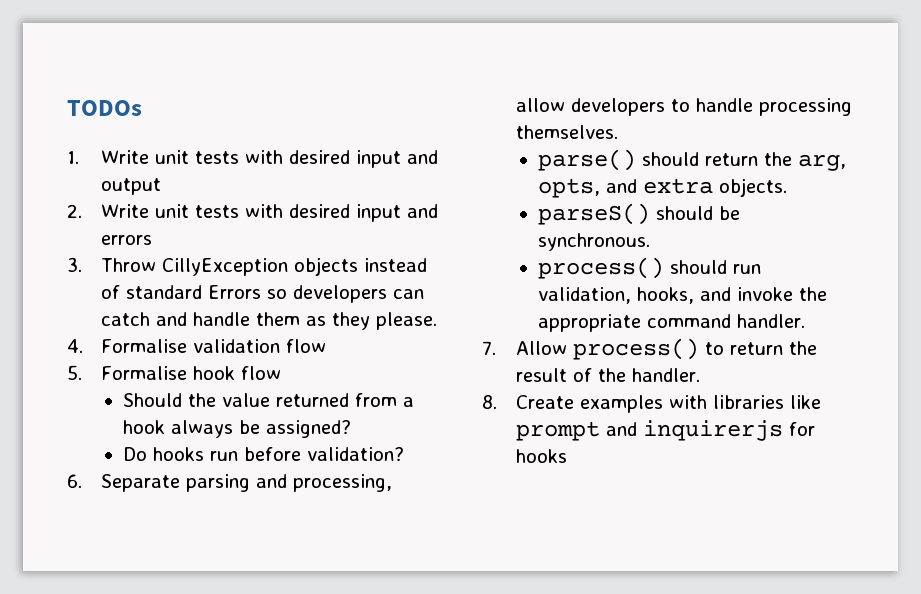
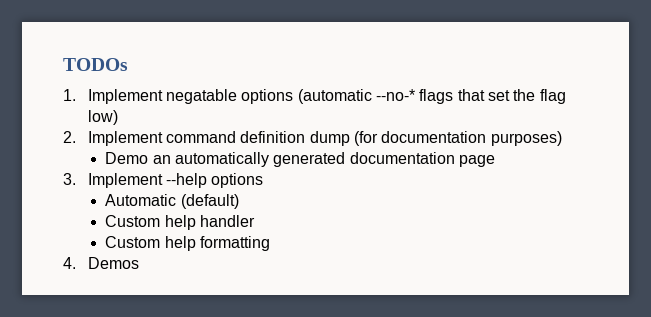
[100,150,438,168] [100,178,161,195] [67,204,438,222] [100,235,152,245] [67,257,427,276] [100,285,424,303] [100,312,437,330] [67,339,326,353] [67,365,281,380] [123,393,415,407] [123,420,352,438] [123,447,405,461] [67,474,392,492] [515,98,852,116] [515,125,618,139] [538,149,847,171] [538,178,788,198] [538,203,741,225] [538,233,651,251] [538,257,762,279] [538,287,828,304] [538,314,806,332] [482,338,817,360] [515,368,700,382] [482,395,821,413] [515,420,815,441] [515,449,567,463] Write unit tests with desired input and output // 2. Write unit tests with desired input and errors // 3. Throw CillyException objects instead of standard Errors so developers can catch and handle them as they please. // 4. Formalise validation flow // 5. Formalise hook flow // Should the value returned from a hook always be assigned? // Do hooks run before validation? // 6. Separate parsing and processing, allow developers to handle processing themselves. // parse() should return the arg, opts, and extra objects. // parseS() should be synchronous. // process() should run validation, hooks, and invoke the appropriate command handler. // 7. Allow process() to return the result of the handler. // 8. Create examples with libraries like prompt and inquirerjs for hooks -> [87,89,566,104] [87,110,118,125] [63,131,562,146] [105,152,496,167] [63,173,264,188] [105,194,239,209] [105,215,256,230] [105,236,271,251] [63,257,139,269] Implement negatable options (automatic --no-* flags that set the flag low) // 2. Implement command definition dump (for documentation purposes) // Demo an automatically generated documentation page // 3. Implement --help options // Automatic (default) // Custom help handler // Custom help formatting // 4. Demos

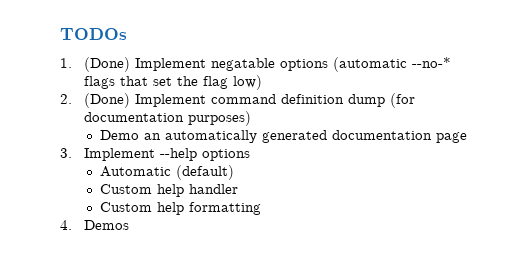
(76, 95) none -> [84,57,131,72] (Done)
(76, 137) none -> [84,93,131,108] (Done)

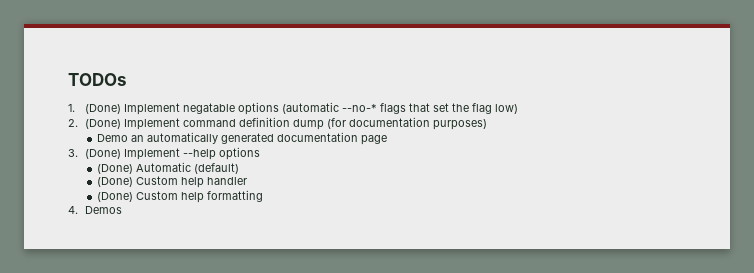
(72, 153) none -> [85,149,122,159] (Done)
(251, 155) none -> [97,164,134,174] (Done)
(234, 172) none -> [97,177,134,187] (Done)
(238, 189) none -> [97,192,134,202] (Done)

